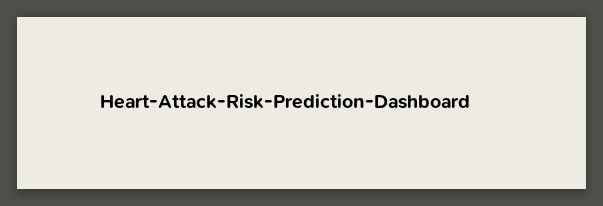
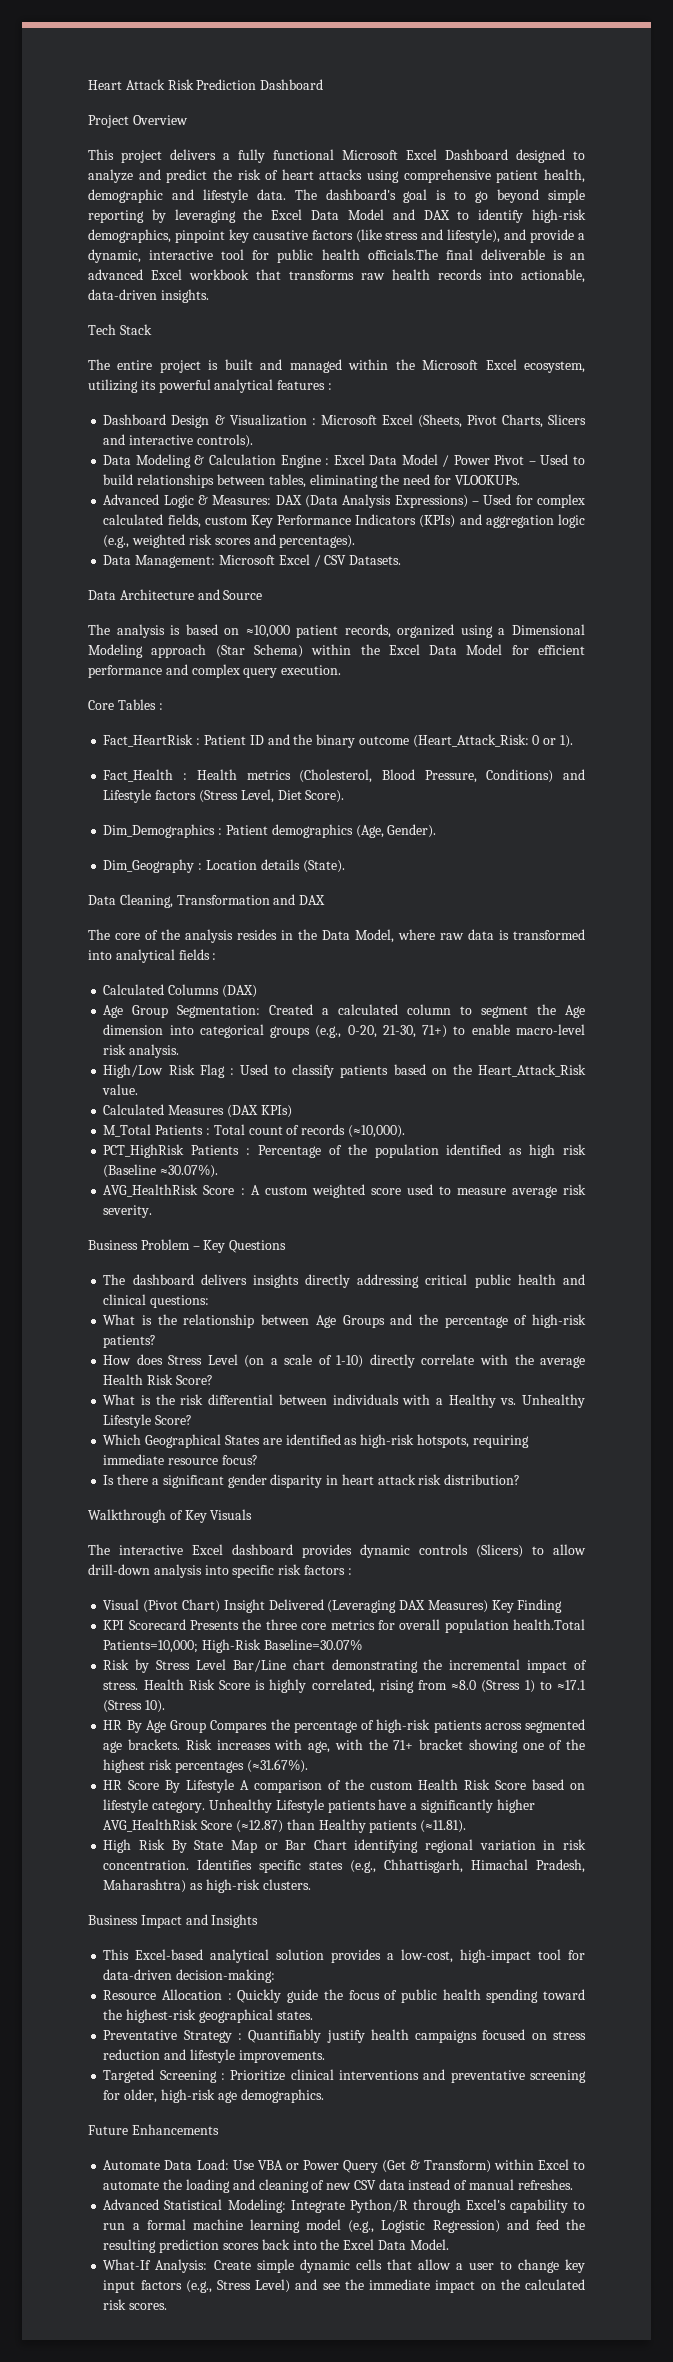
[100,94,470,109] Heart-Attack-Risk-Prediction-Dashboard -> [88,79,324,90] [88,115,188,128] [88,149,585,163] [88,169,585,183] [88,189,585,203] [88,209,586,223] [88,229,585,243] [88,249,586,263] [88,269,585,283] [88,289,209,303] [88,324,152,335] [88,359,585,373] [88,379,332,393] [103,414,586,428] [103,434,253,448] [103,454,585,468] [103,474,520,488] [103,494,585,508] [103,514,586,528] [103,534,356,548] [103,554,402,568] [88,589,263,600] [88,624,585,638] [88,644,586,658] [88,664,342,678] [88,699,163,710] [103,734,573,748] [103,769,585,783] [103,789,345,803] [103,824,437,838] [103,859,345,873] [88,894,326,908] [88,929,585,943] [88,949,217,963] [103,984,257,998] [103,1004,585,1018] [103,1024,585,1038] [103,1044,180,1058] [103,1064,586,1078] [102,1084,139,1095] [103,1104,292,1118] [103,1124,405,1138] [103,1144,587,1158] [103,1164,219,1178] [103,1184,587,1198] [103,1205,153,1218] [88,1239,287,1253] [103,1274,586,1288] [103,1294,210,1308] [103,1314,586,1328] [103,1335,157,1348] [103,1354,585,1368] [103,1374,213,1385] [103,1394,585,1408] [103,1414,193,1428] [103,1434,529,1448] [103,1454,258,1465] [103,1474,521,1488] [88,1509,253,1523] [88,1544,586,1558] [88,1564,352,1578] [103,1599,563,1613] [103,1619,586,1633] [103,1639,362,1653] [103,1659,588,1673] [103,1679,586,1693] [103,1700,166,1713] [103,1719,585,1733] [103,1739,585,1753] [103,1759,308,1773] [103,1779,585,1793] [103,1799,535,1813] [103,1819,467,1833] [103,1839,586,1853] [103,1859,585,1873] [103,1879,311,1893] [88,1914,259,1928] [103,1949,586,1963] [103,1969,276,1983] [103,1989,585,2003] [103,2009,313,2023] [103,2029,586,2043] [103,2049,325,2063] [103,2069,586,2083] [103,2089,324,2103] [88,2124,219,2135] [103,2159,586,2173] [103,2179,573,2193] [103,2199,585,2213] [103,2219,585,2233] [103,2239,449,2253] [103,2259,586,2273] [103,2279,585,2293] [103,2299,168,2310] Heart Attack Risk Prediction Dashboard // Project Overview // This project delivers a fully functional Microsoft Excel Dashboard designed to analyze and predict the risk of heart attacks using comprehensive patient health, demographic and lifestyle data. The dashboard's goal is to go beyond simple reporting by leveraging the Excel Data Model and DAX to identify high-risk demographics, pinpoint key causative factors (like stress and lifestyle), and provide a dynamic, interactive tool for public health officials.The final deliverable is an advanced Excel workbook that transforms raw health records into actionable, data-driven insights. // Tech Stack // The entire project is built and managed within the Microsoft Excel ecosystem, utilizing its powerful analytical features : // Dashboard Design & Visualization : Microsoft Excel (Sheets, Pivot Charts, Slicers and interactive controls). // Data Modeling & Calculation Engine : Excel Data Model / Power Pivot – Used to build relationships between tables, eliminating the need for VLOOKUPs. // Advanced Logic & Measures: DAX (Data Analysis Expressions) – Used for complex calculated fields, custom Key Performance Indicators (KPIs) and aggregation logic (e.g., weighted risk scores and percentages). // Data Management: Microsoft Excel / CSV Datasets. // Data Architecture and Source // The analysis is based on ≈10,000 patient records, organized using a Dimensional Modeling approach (Star Schema) within the Excel Data Model for efficient performance and complex query execution. // Core Tables : // Fact_HeartRisk : Patient ID and the binary outcome (Heart_Attack_Risk: 0 or 1). // Fact_Health : Health metrics (Cholesterol, Blood Pressure, Conditions) and Lifestyle factors (Stress Level, Diet Score). // Dim_Demographics : Patient demographics (Age, Gender). // Dim_Geography : Location details (State). // Data Cleaning, Transformation and DAX // The core of the analysis resides in the Data Model, where raw data is transformed into analytical fields : // Calculated Columns (DAX) // Age Group Segmentation: Created a calculated column to segment the Age dimension into categorical groups (e.g., 0-20, 21-30, 71+) to enable macro-level risk analysis. // High/Low Risk Flag : Used to classify patients based on the Heart_Attack_Risk value. // Calculated Measures (DAX KPIs) // M_Total Patients : Total count of records (≈10,000). // PCT_HighRisk Patients : Percentage of the population identified as high risk (Baseline ≈30.07%). // AVG_HealthRisk Score : A custom weighted score used to measure average risk severity. // Business Problem – Key Questions // The dashboard delivers insights directly addressing critical public health and clinical questions: // What is the relationship between Age Groups and the percentage of high-risk patients? // How does Stress Level (on a scale of 1-10) directly correlate with the average Health Risk Score? // What is the risk differential between individuals with a Healthy vs. Unhealthy Lifestyle Score? // Which Geographical States are identified as high-risk hotspots, requiring immediate resource focus? // Is there a significant gender disparity in heart attack risk distribution? // Walkthrough of Key Visuals // The interactive Excel dashboard provides dynamic controls (Slicers) to allow drill-down analysis into specific risk factors : // Visual (Pivot Chart) Insight Delivered (Leveraging DAX Measures) Key Finding // KPI Scorecard Presents the three core metrics for overall population health.Total Patients=10,000; High-Risk Baseline=30.07% // Risk by Stress Level Bar/Line chart demonstrating the incremental impact of stress. Health Risk Score is highly correlated, rising from ≈8.0 (Stress 1) to ≈17.1 (Stress 10). // HR By Age Group Compares the percentage of high-risk patients across segmented age brackets. Risk increases with age, with the 71+ bracket showing one of the highest risk percentages (≈31.67%). // HR Score By Lifestyle A comparison of the custom Health Risk Score based on lifestyle category. Unhealthy Lifestyle patients have a significantly higher AVG_HealthRisk Score (≈12.87) than Healthy patients (≈11.81). // High Risk By State Map or Bar Chart identifying regional variation in risk concentration. Identifies specific states (e.g., Chhattisgarh, Himachal Pradesh, Maharashtra) as high-risk clusters. // Business Impact and Insights // This Excel-based analytical solution provides a low-cost, high-impact tool for data-driven decision-making: // Resource Allocation : Quickly guide the focus of public health spending toward the highest-risk geographical states. // Preventative Strategy : Quantifiably justify health campaigns focused on stress reduction and lifestyle improvements. // Targeted Screening : Prioritize clinical interventions and preventative screening for older, high-risk age demographics. // Future Enhancements // Automate Data Load: Use VBA or Power Query (Get & Transform) within Excel to automate the loading and cleaning of new CSV data instead of manual refreshes. // Advanced Statistical Modeling: Integrate Python/R through Excel's capability to run a formal machine learning model (e.g., Logistic Regression) and feed the resulting prediction scores back into the Excel Data Model. // What-If Analysis: Create simple dynamic cells that allow a user to change key input factors (e.g., Stress Level) and see the immediate impact on the calculated risk scores.

